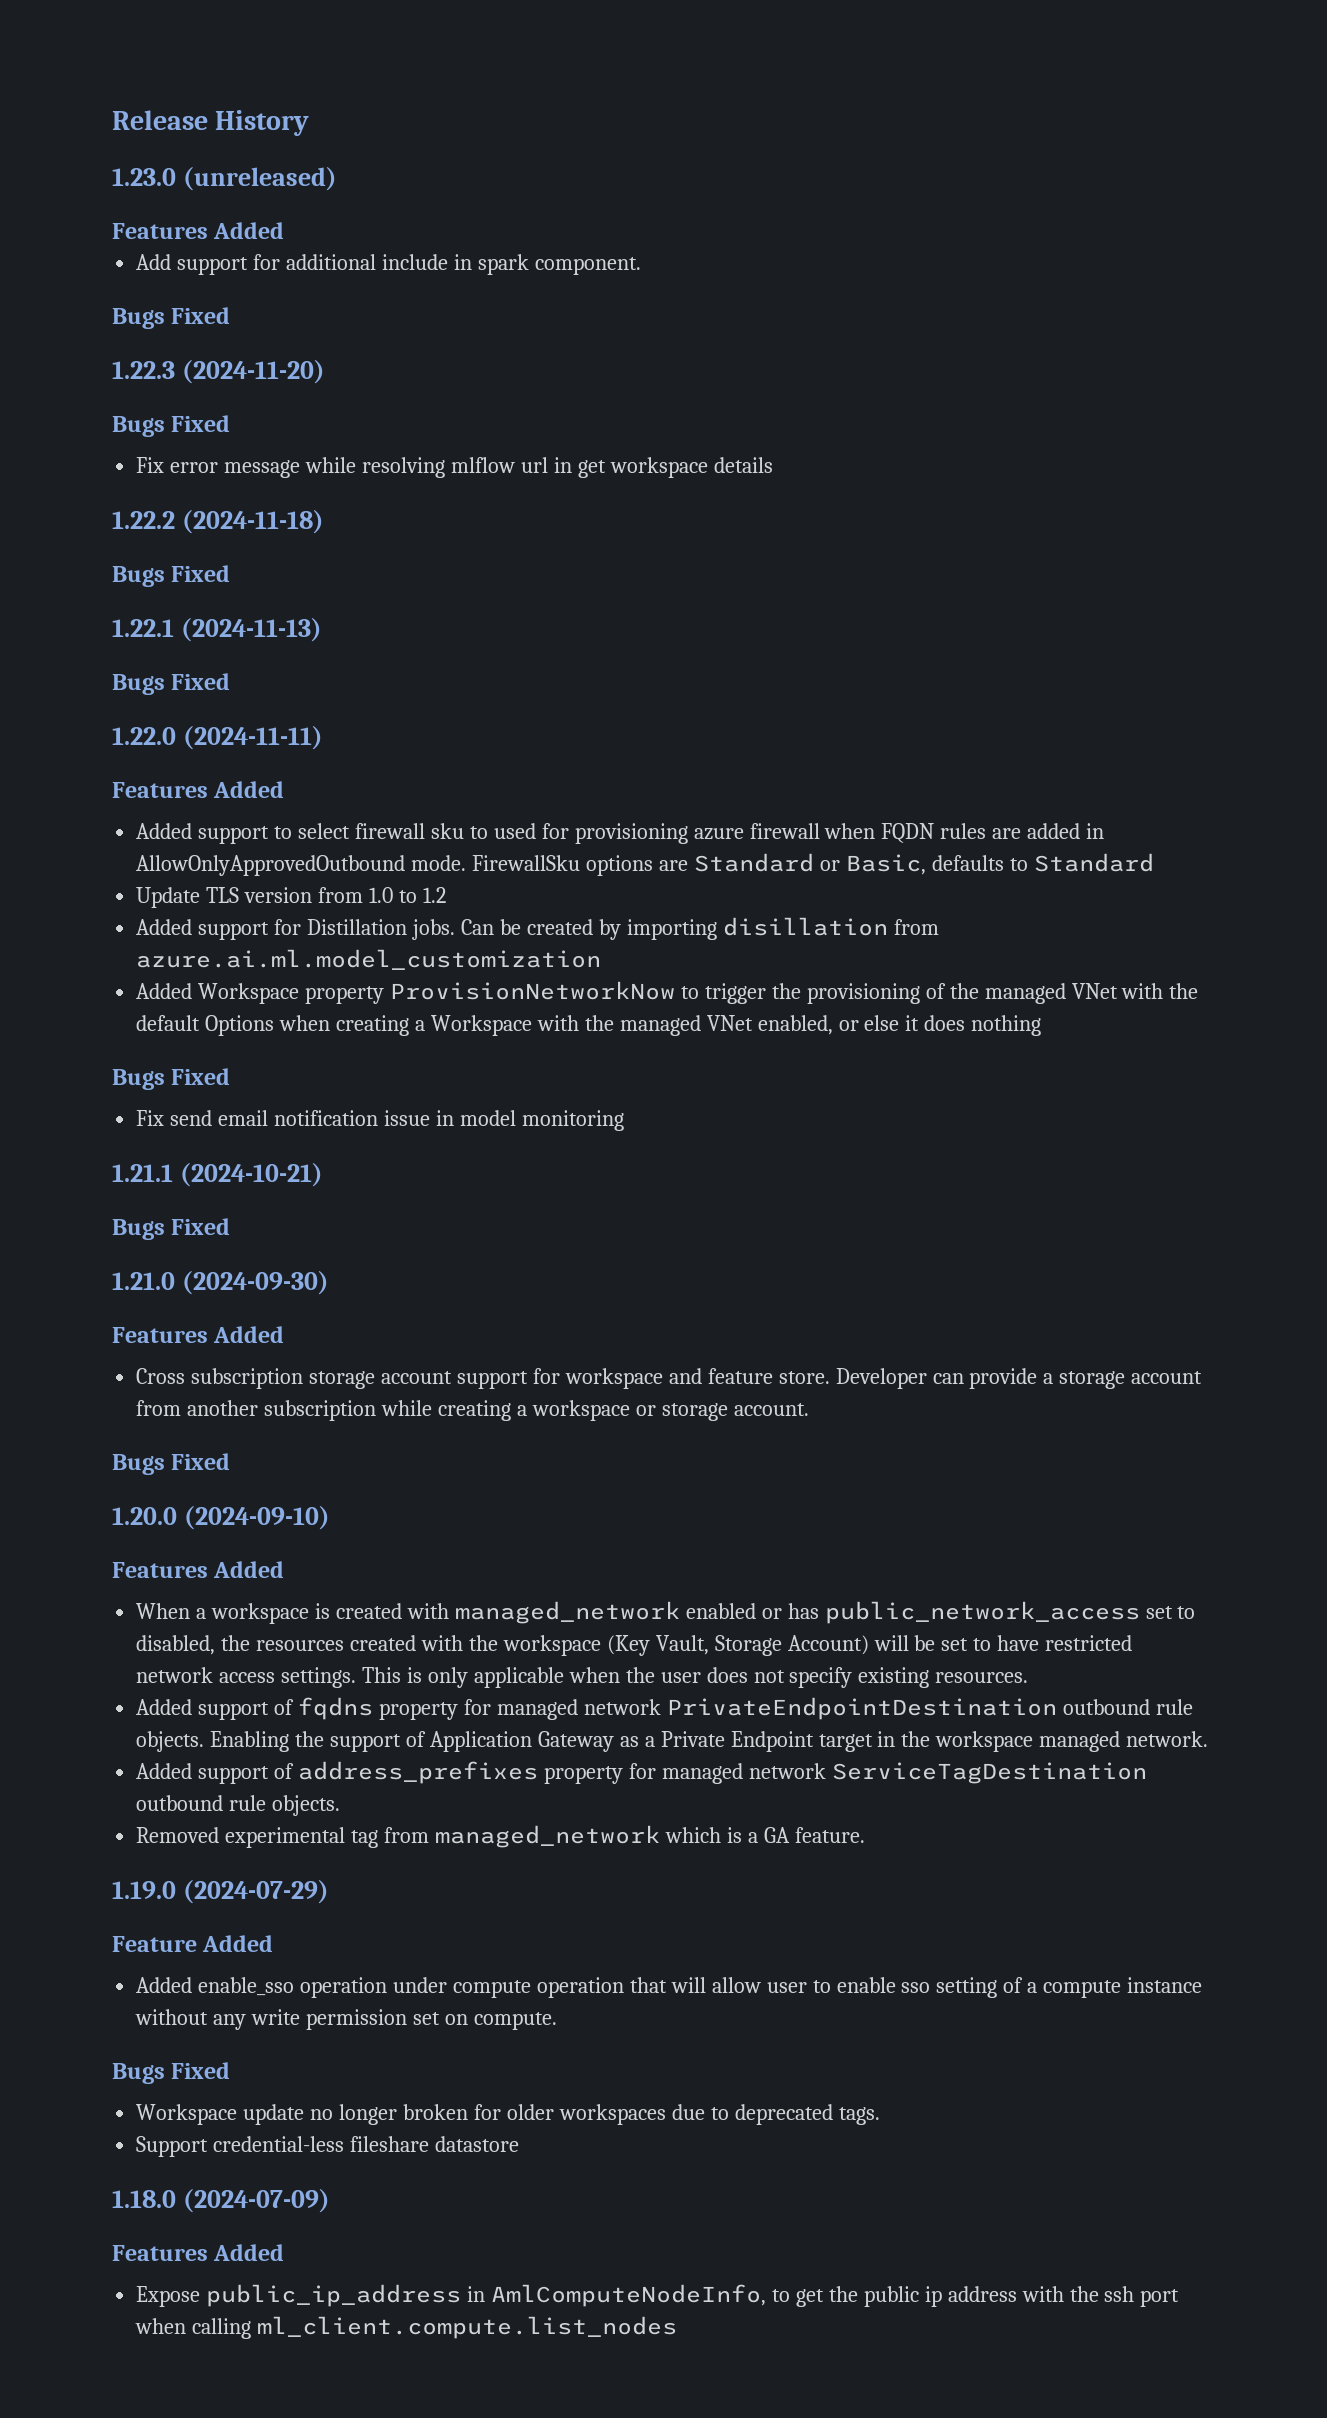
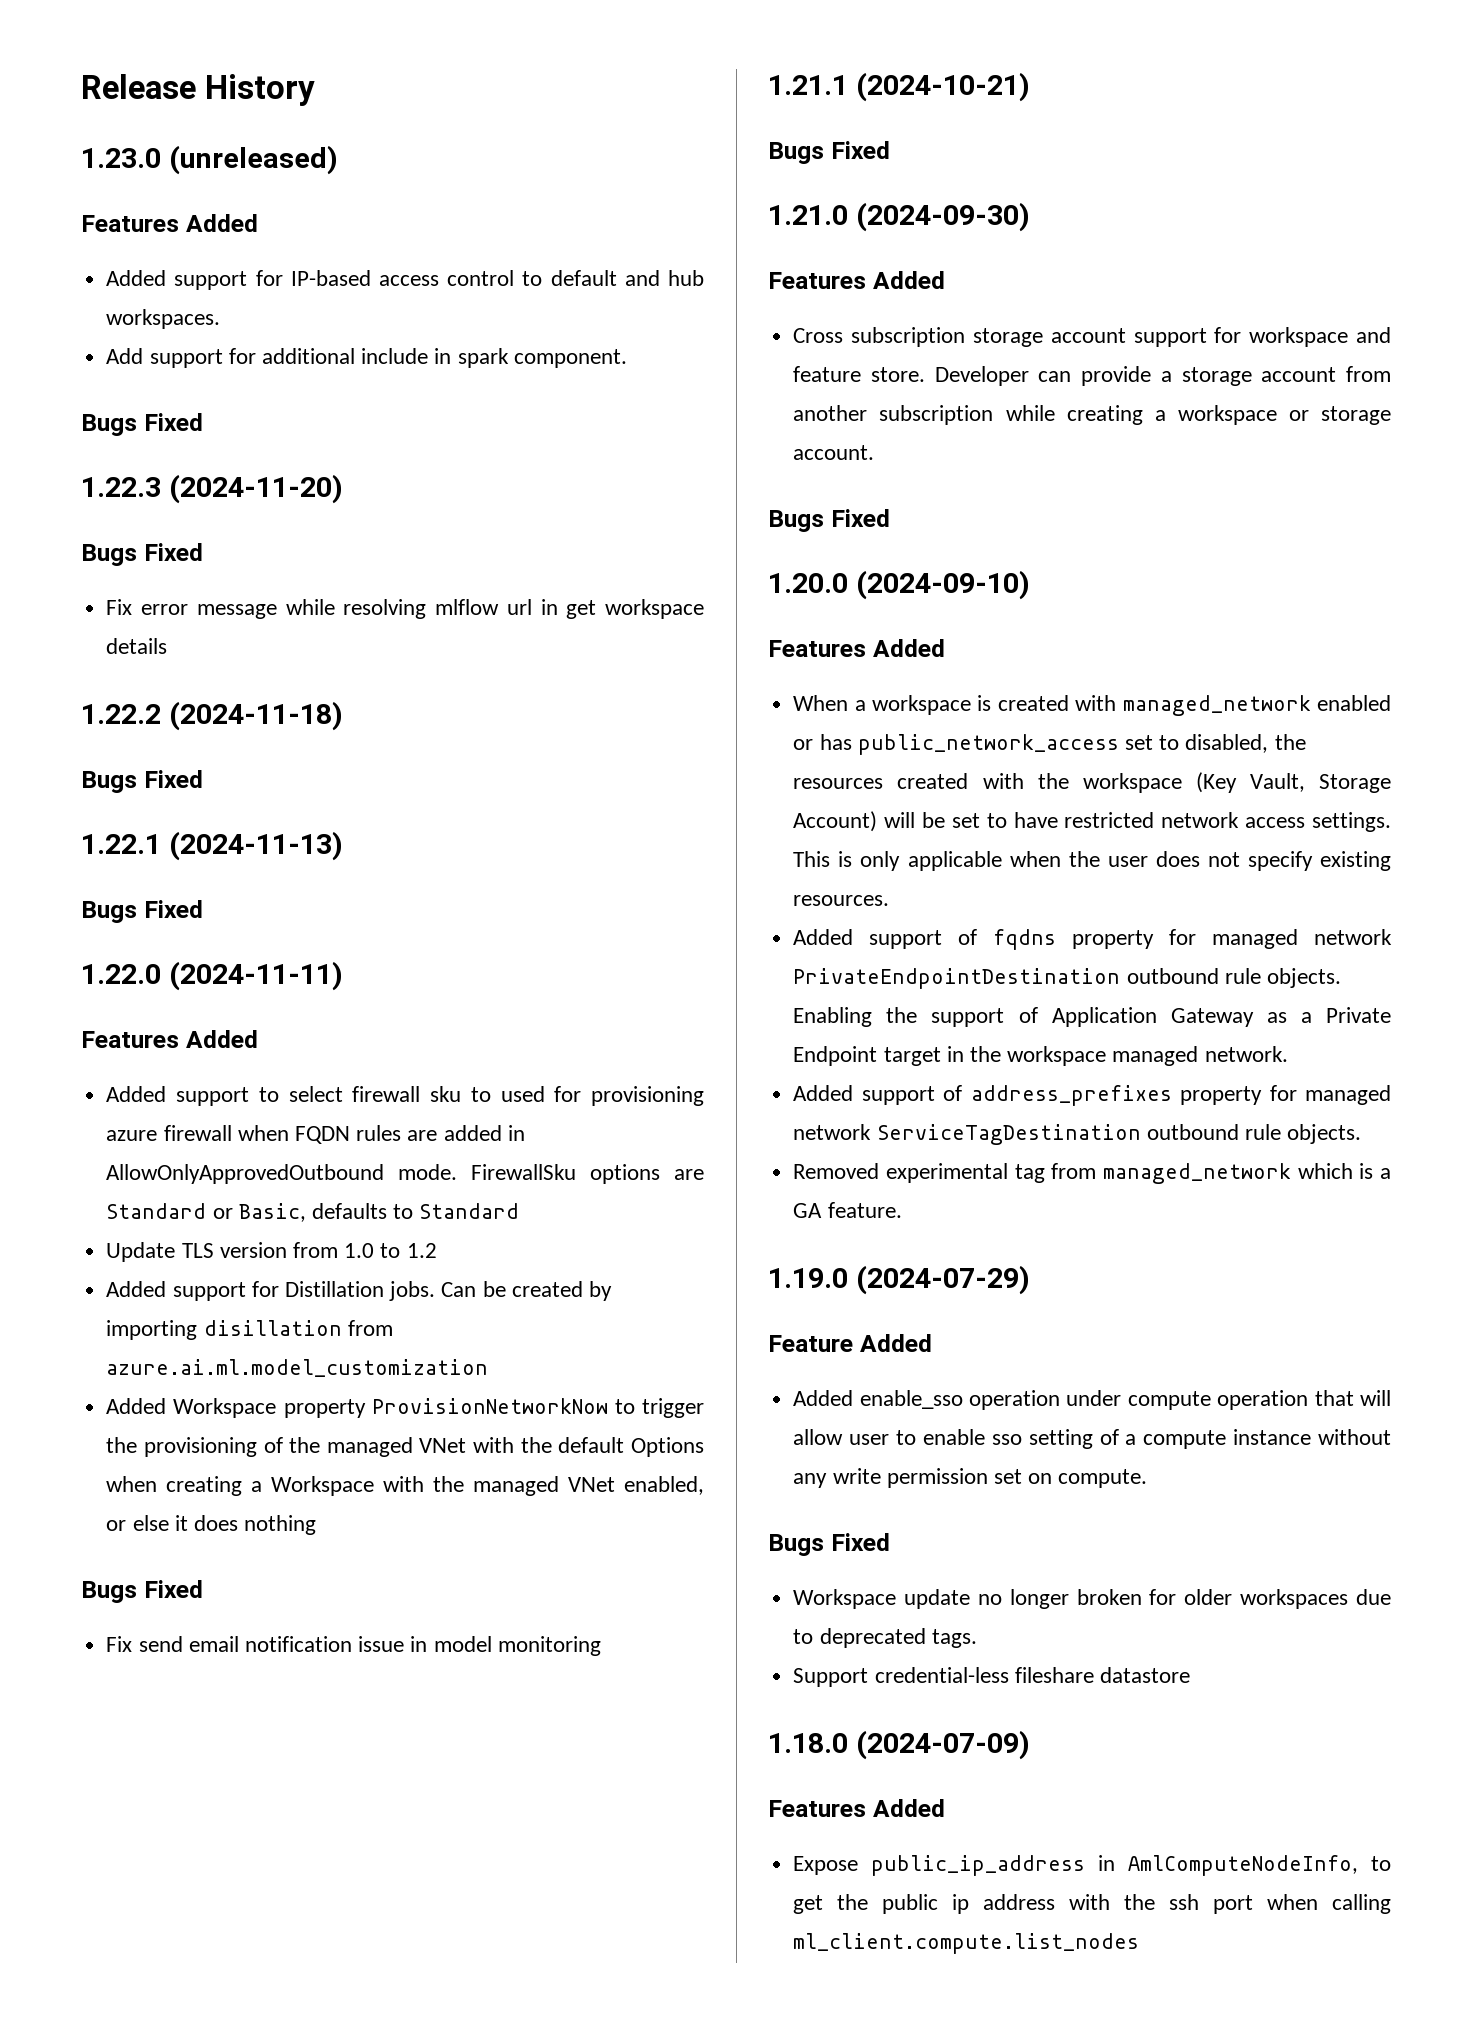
(285, 230) none -> [106,270,704,290] [106,309,221,329] // Added support for IP-based access control to default and hub workspaces.

